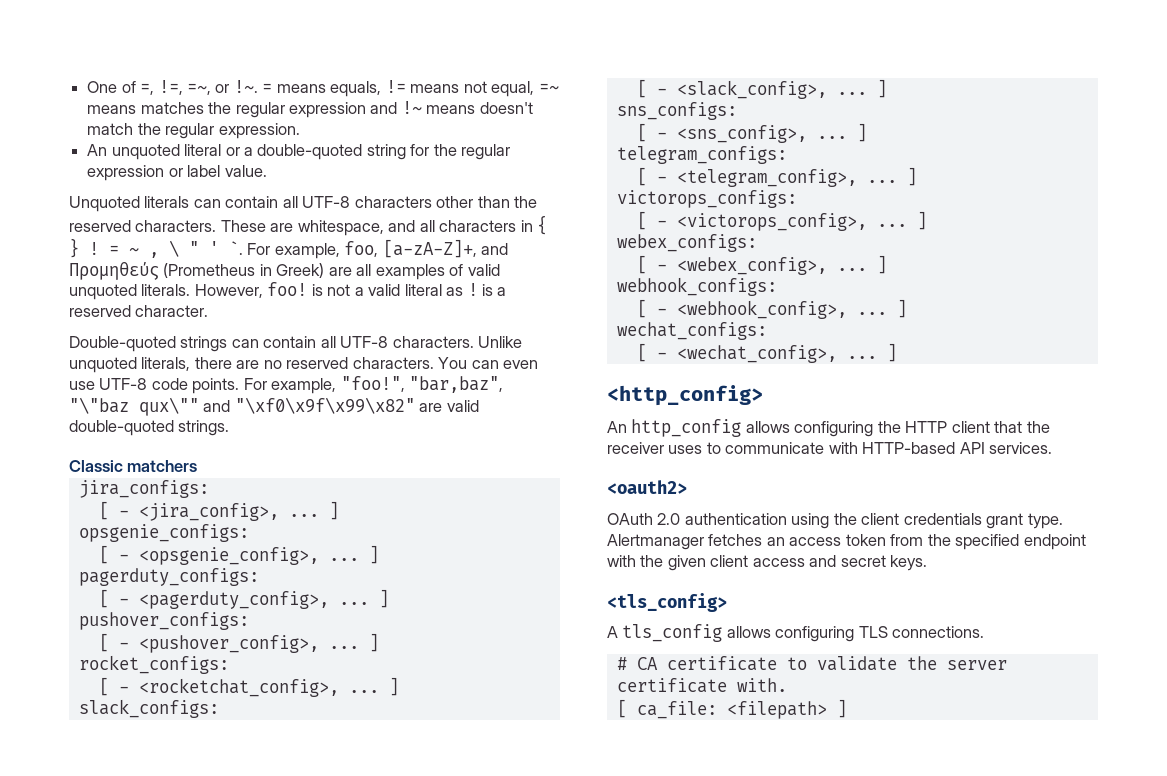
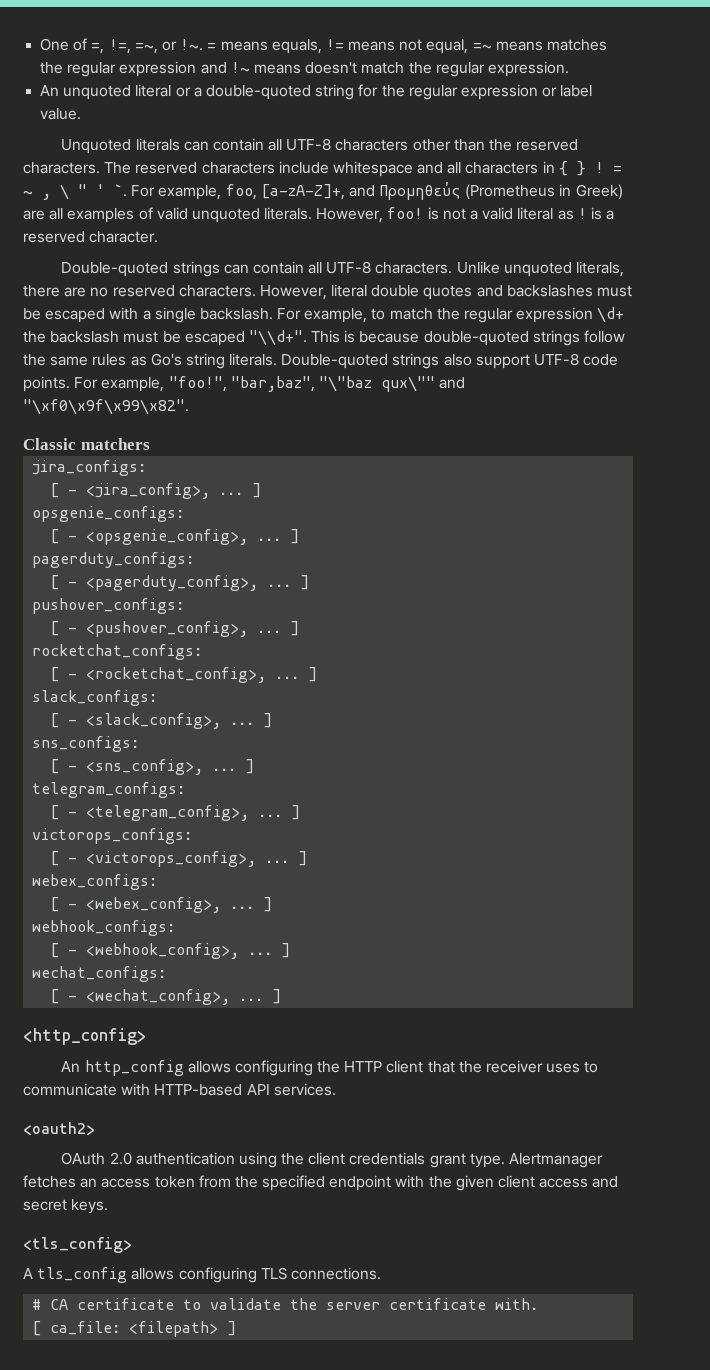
[220,220,384,236] These are whitespace, -> [104,161,413,177] The reserved characters include whitespace
[438,357,539,369] [69,381,95,390] You can even use -> [259,284,633,300] [23,307,625,323] [23,330,626,346] [23,353,530,369] However, literal double quotes and backslashes must be escaped with a single backslash. For example, to match the regular expression \d+ the backslash must be escaped "\\d+". This is because double-quoted strings follow the same rules as Go's string literals. Double-quoted strings also support
[234,397,479,414] [69,420,230,436] "\xf0\x9f\x99\x82" are valid double-quoted strings. -> [23,399,189,415] "\xf0\x9f\x99\x82".
[78,655,229,674] rocket_configs: -> [32,644,203,660] rocketchat_configs:

